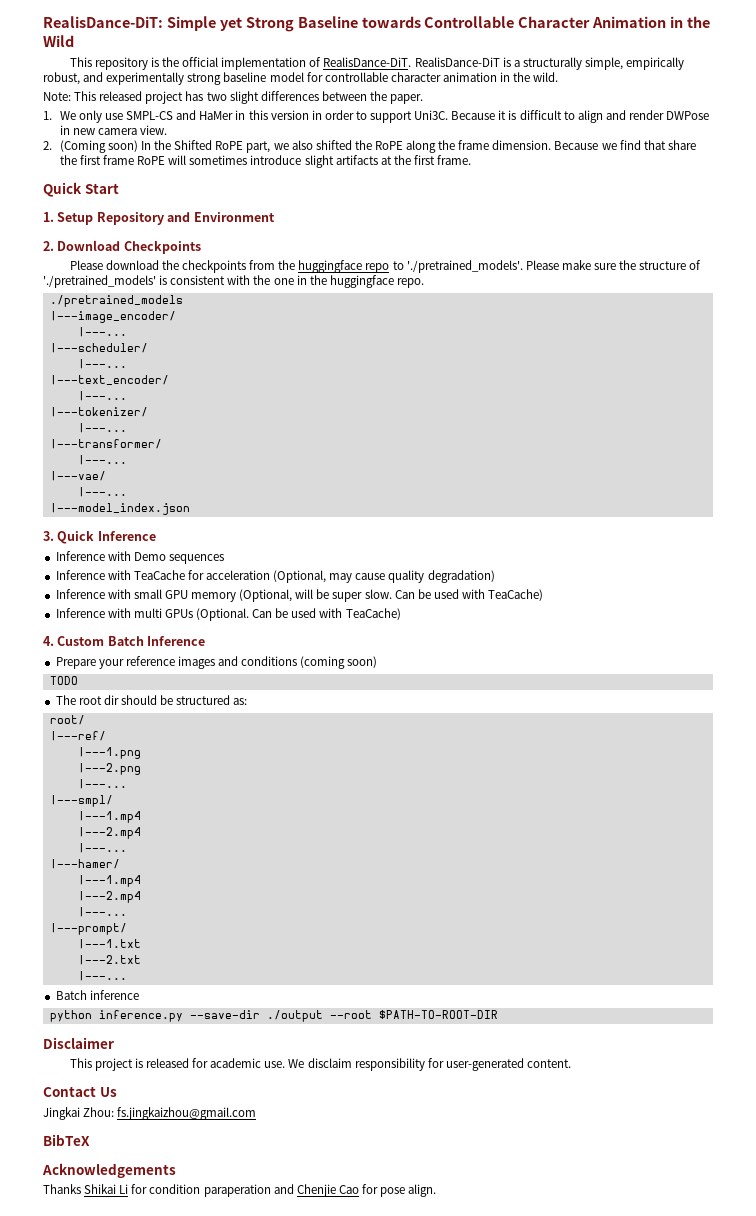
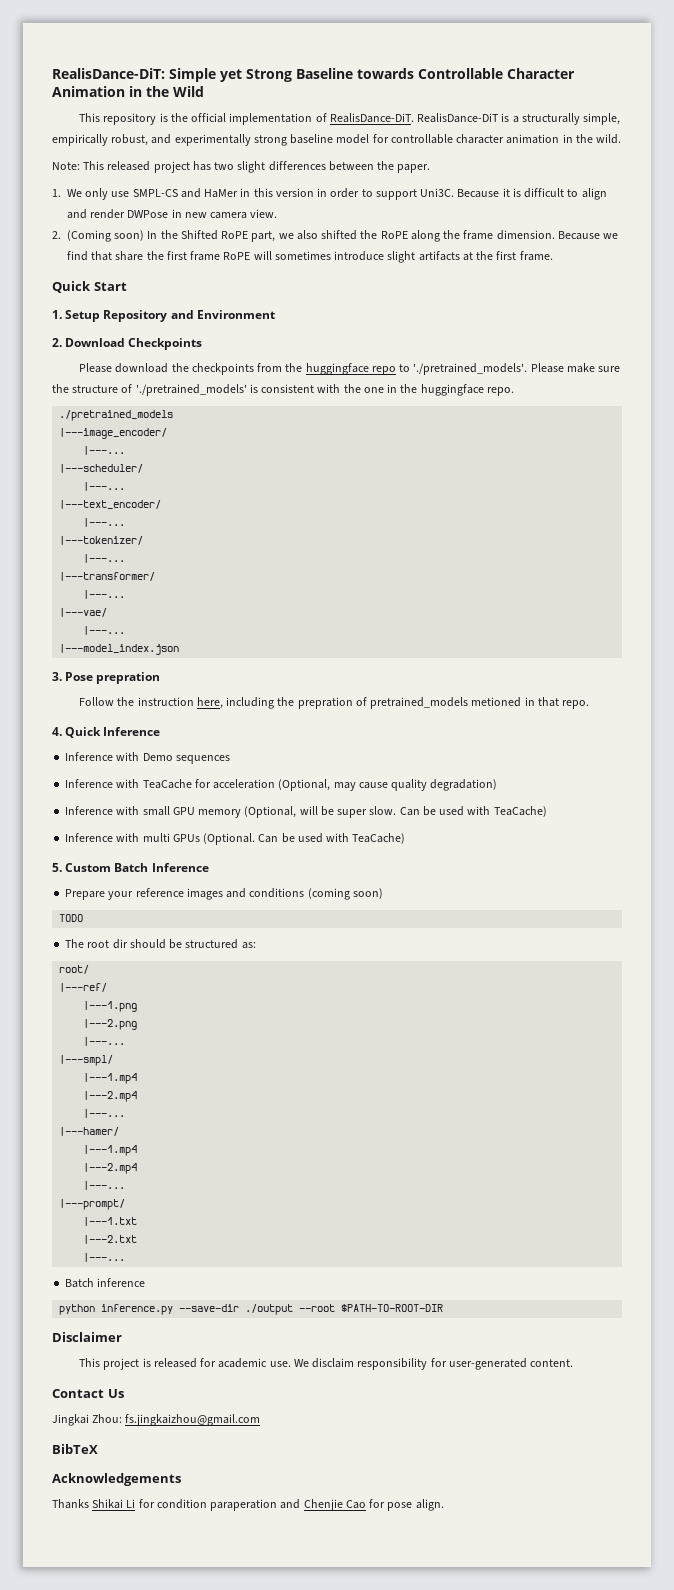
(54, 536) none -> [65,672,161,684] [79,697,590,709] [52,727,62,736] Pose prepration // Follow the instruction here, including the prepration of pretrained_models metioned in that repo. // 4.
[43,636,54,646] 4. -> [52,863,62,872] 5.

